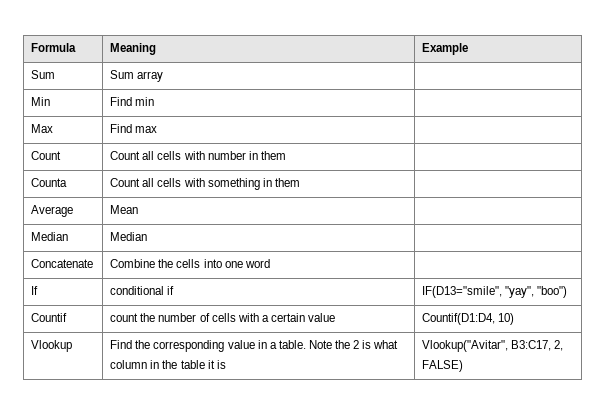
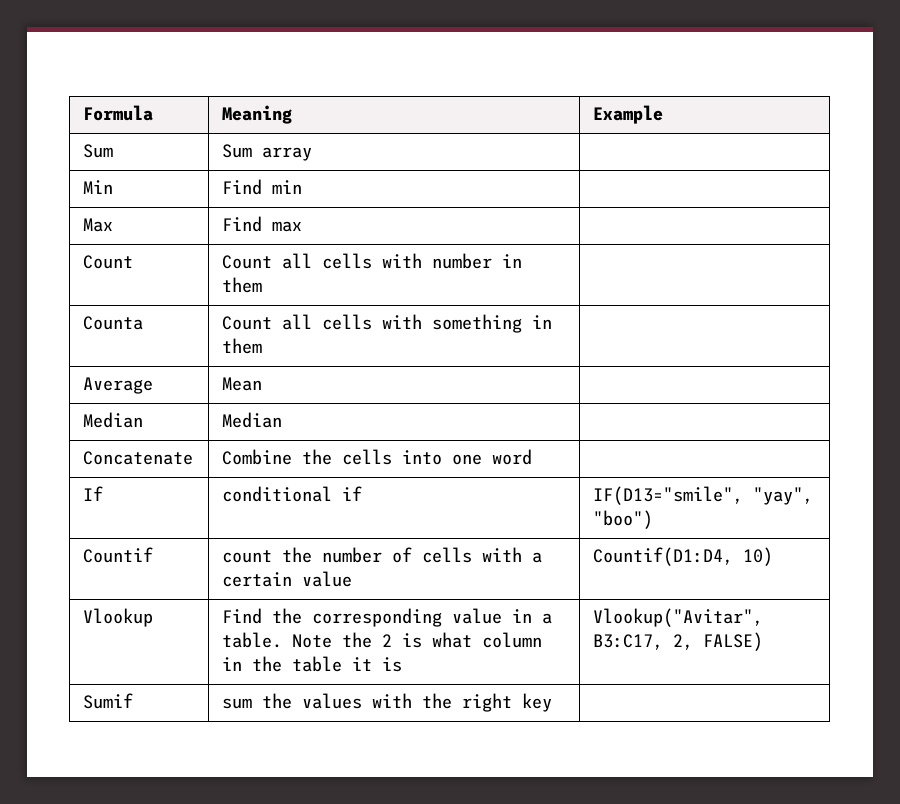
(464, 366) none -> [83,693,134,709] [222,693,553,712] // Sumif | sum the values with the right key |

